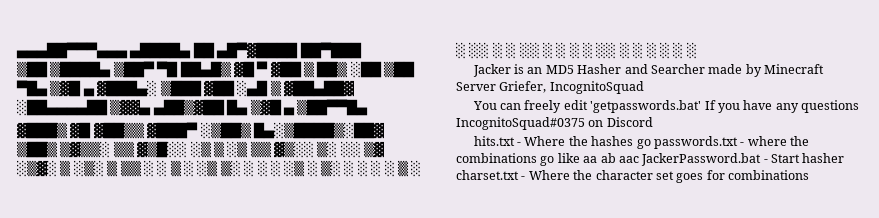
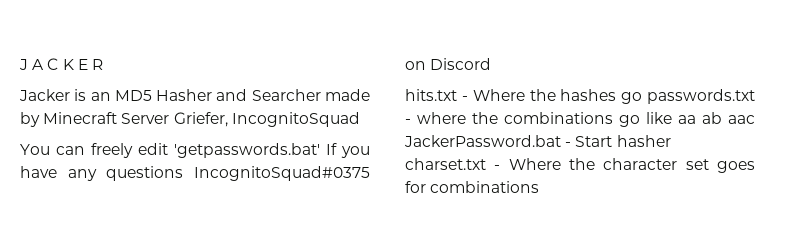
[16,42,362,59] [17,61,416,78] [16,80,354,97] [17,99,369,116] [17,122,384,139] [17,141,385,158] [17,160,422,177] [456,42,697,59] ▄▄▄██▀▀▀▄▄▄ ▄████▄ ██ ▄█▀▓████ ██▀███ // ▒██ ▒████▄ ▒██▀ ▀█ ██▄█▒ ▓█ ▀ ▓██ ▒ ██▒ ░██ ▒██ ▀█▄ ▒▓█ ▄ ▓███▄░ ▒███ ▓██ ░▄█ ▒ ▓██▄██▓ ░██▄▄▄▄██ ▒▓▓▄ ▄██▒▓██ █▄ ▒▓█ ▄ ▒██▀▀█▄ // ▓███▒ ▓█ ▓██▒▒ ▓███▀ ░▒██▒ █▄░▒████▒░██▓ ▒██▒ ▒▓▒▒░ ▒▒ ▓▒█░░ ░▒ ▒ ░▒ ▒▒ ▓▒░░ ▒░ ░░ ▒▓ ░▒▓░ ▒ ░▒░ ▒ ▒▒ ░ ░ ▒ ░ ░▒ ▒░ ░ ░ ░ ░▒ ░ ▒░ ░ ░ ░ ░ ▒ ░ ░ ░░ ░ ░ ░░ ░ ░ ░ ░ ░░ ░ ░ ░ ░ ░ ░ -> [19,58,103,70] J A C K E R

